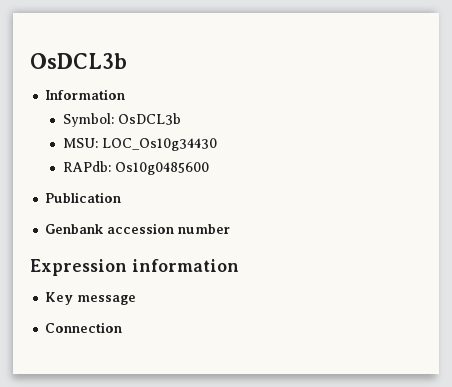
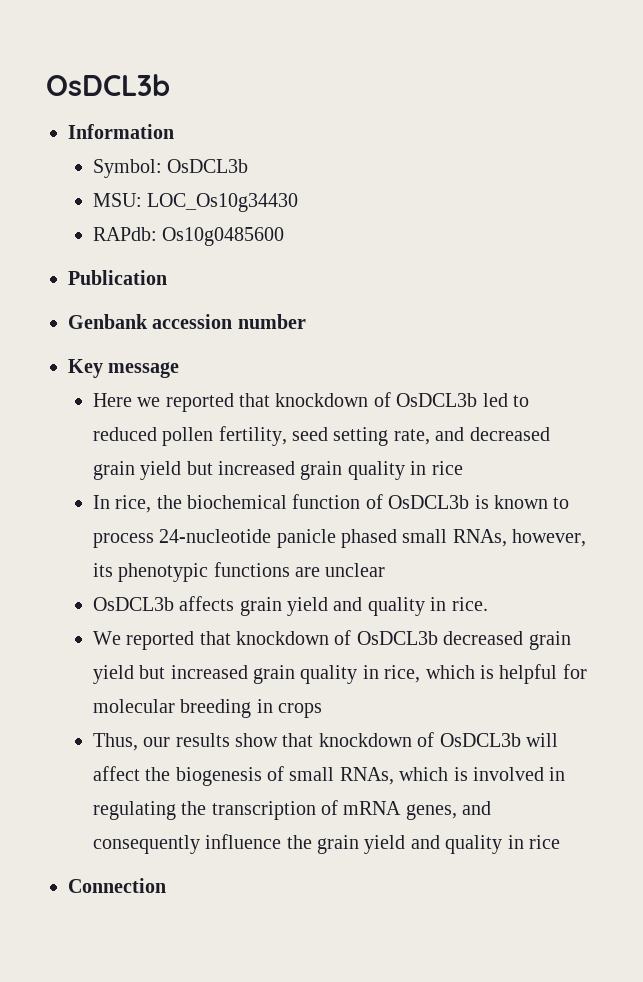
[30,259,239,276] // Expression information -> (306, 321) none
(137, 300) none -> [92,392,530,412] [92,426,550,446] [92,461,463,480] [92,494,570,513] [92,529,587,548] [92,562,386,582] [92,596,488,616] [92,630,571,650] [92,664,587,684] [92,699,323,718] [92,732,559,751] [92,766,566,786] [92,800,492,820] [92,834,561,854] // Here we reported that knockdown of OsDCL3b led to reduced pollen fertility, seed setting rate, and decreased grain yield but increased grain quality in rice // In rice, the biochemical function of OsDCL3b is known to process 24-nucleotide panicle phased small RNAs, however, its phenotypic functions are unclear // OsDCL3b affects grain yield and quality in rice. // We reported that knockdown of OsDCL3b decreased grain yield but increased grain quality in rice, which is helpful for molecular breeding in crops // Thus, our results show that knockdown of OsDCL3b will affect the biogenesis of small RNAs, which is involved in regulating the transcription of mRNA genes, and consequently influence the grain yield and quality in rice

